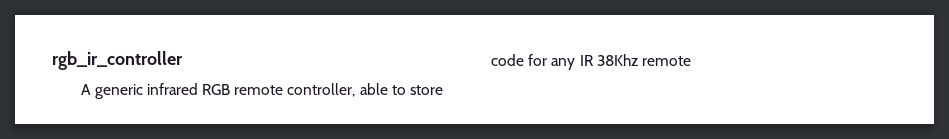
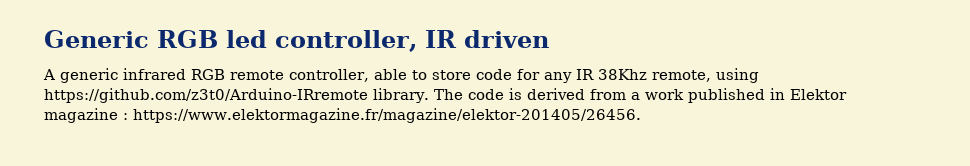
[52,51,183,70] rgb_ir_controller -> [44,30,549,52] Generic RGB led controller, IR driven
[641,56,691,66] remote -> [651,68,759,83] [44,88,847,103] [44,108,641,123] remote, using https://github.com/z3t0/Arduino-IRremote library. The code is derived from a work published in Elektor magazine : https://www.elektormagazine.fr/magazine/elektor-201405/26456.

